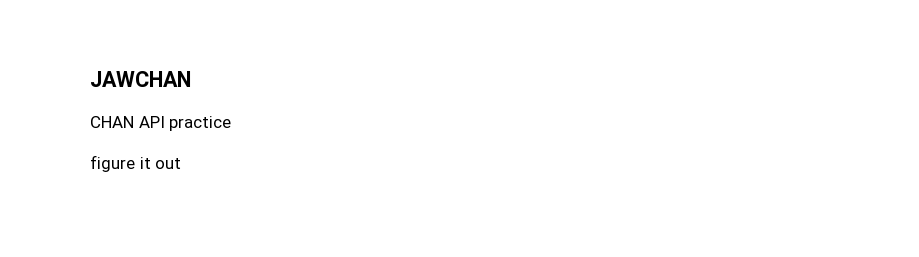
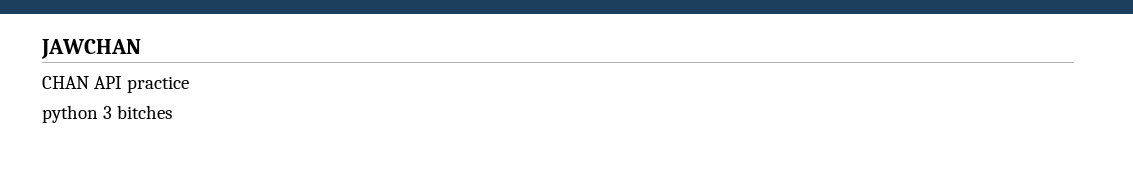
[90,155,182,172] figure it out -> [42,105,173,123] python 3 bitches

